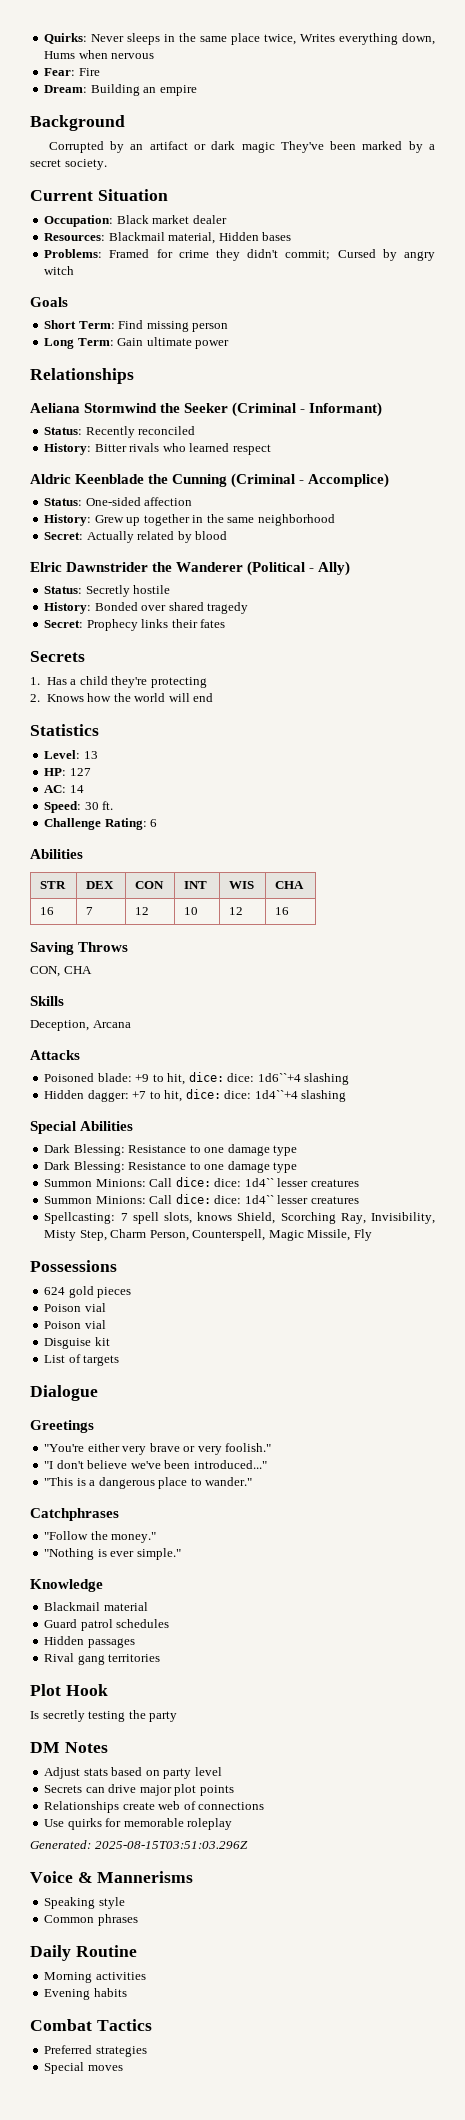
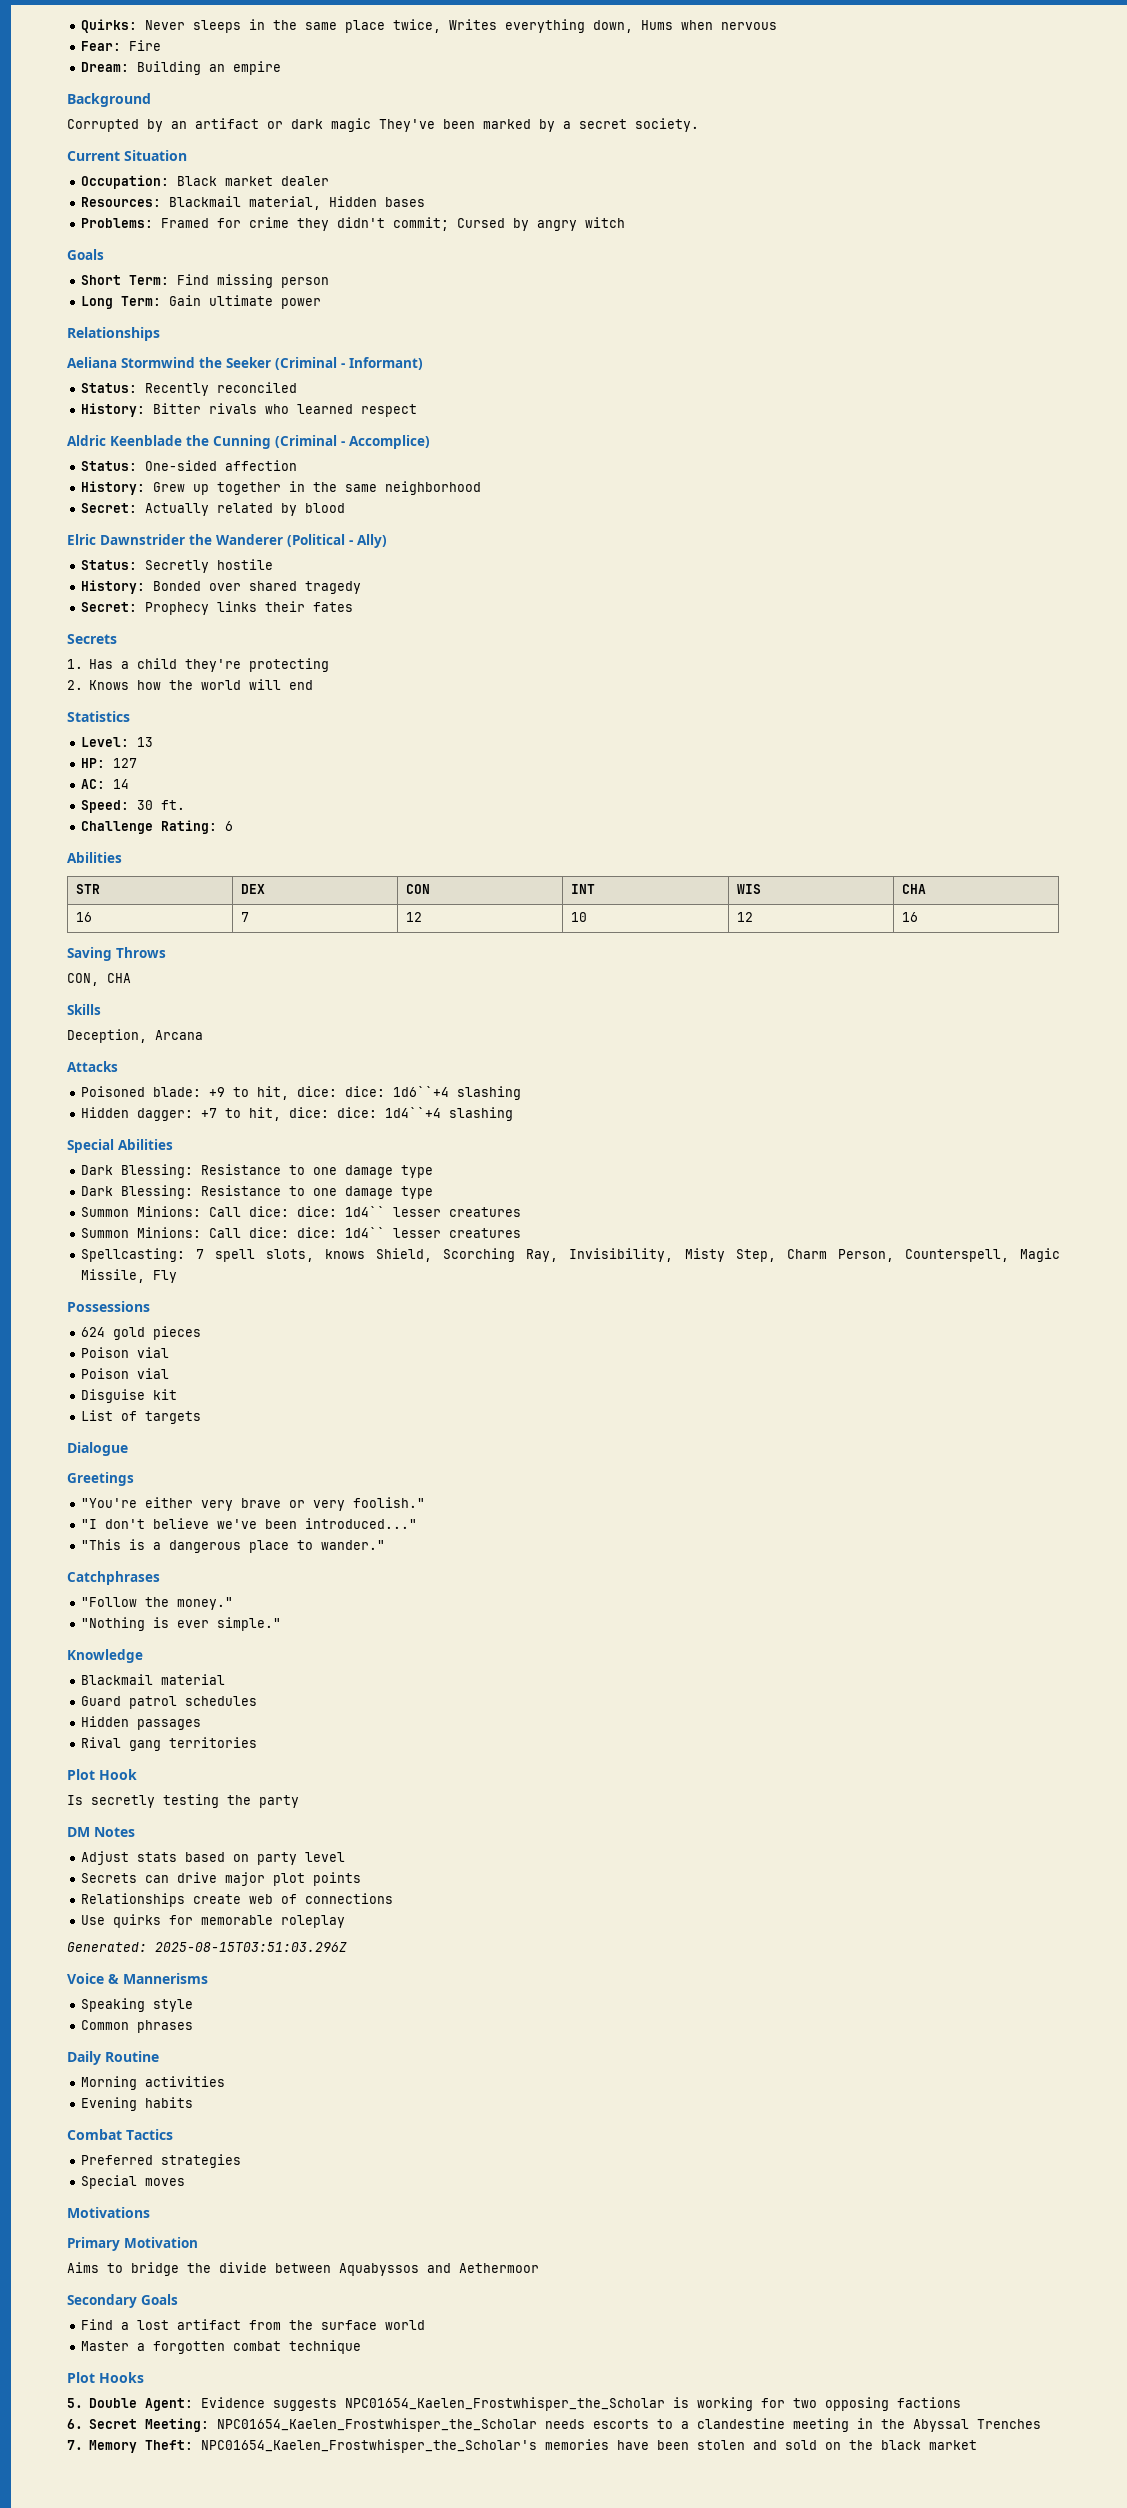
(123, 2068) none -> [67,2207,150,2218] [67,2237,198,2251] [67,2262,539,2276] [67,2294,178,2308] [80,2319,425,2330] [80,2340,361,2354] [67,2372,144,2383] [67,2397,962,2411] [67,2418,1042,2432] [67,2439,978,2453] // Motivations // Primary Motivation // Aims to bridge the divide between Aquabyssos and Aethermoor // Secondary Goals // Find a lost artifact from the surface world // Master a forgotten combat technique // Plot Hooks // 5. Double Agent: Evidence suggests NPC01654_Kaelen_Frostwhisper_the_Scholar is working for two opposing factions // 6. Secret Meeting: NPC01654_Kaelen_Frostwhisper_the_Scholar needs escorts to a clandestine meeting in the Abyssal Trenches // 7. Memory Theft: NPC01654_Kaelen_Frostwhisper_the_Scholar's memories have been stolen and sold on the black market

